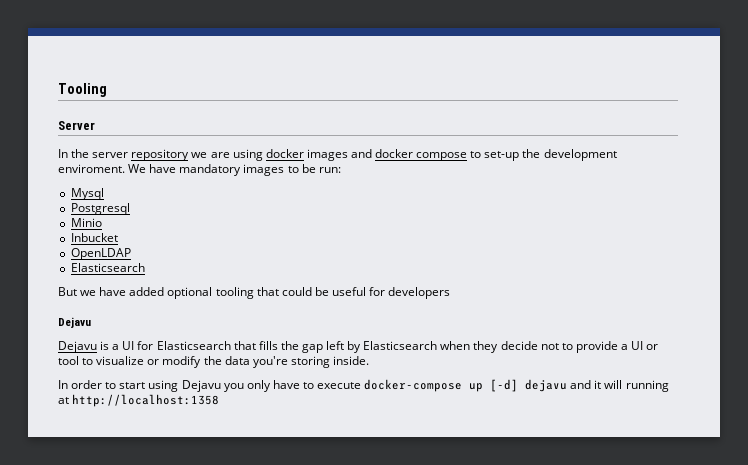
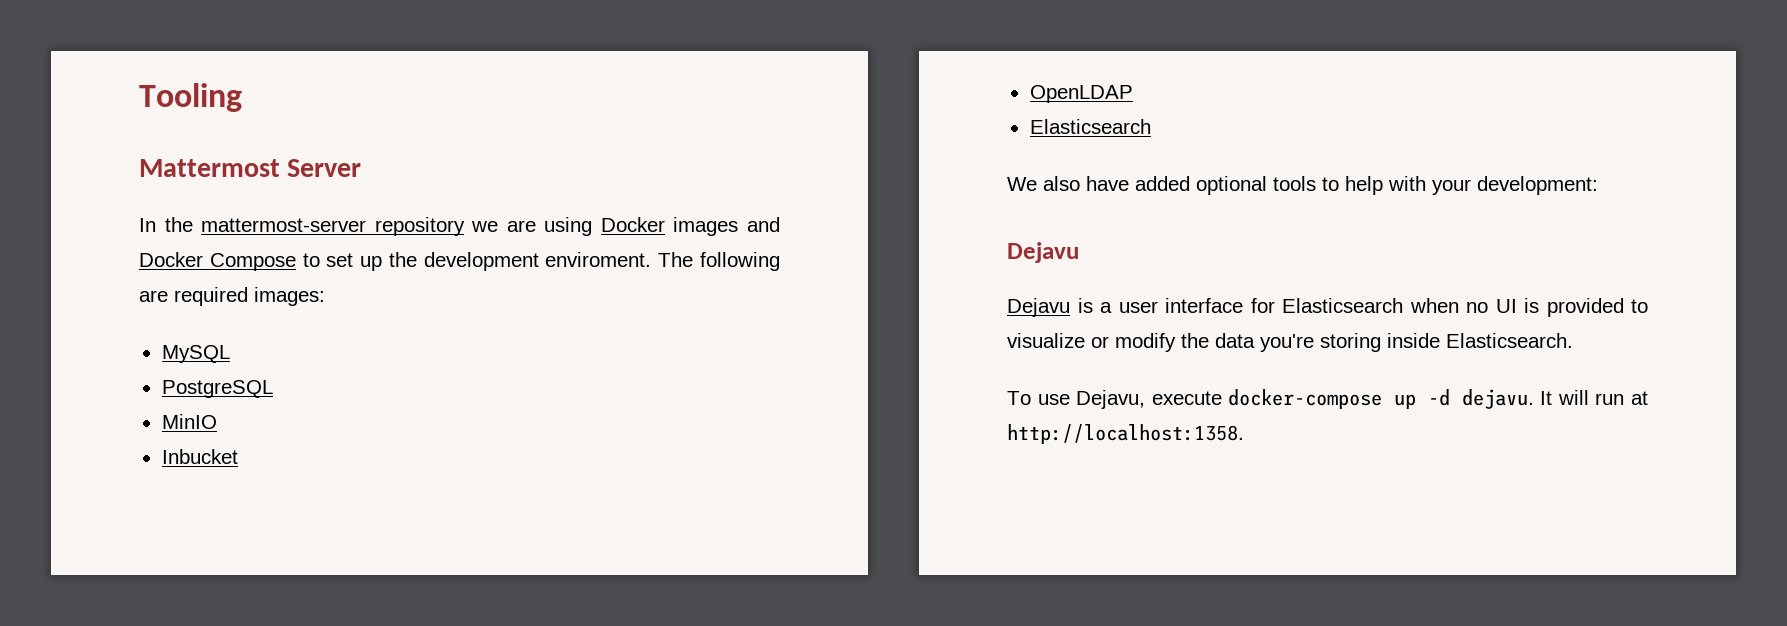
(107, 90) none -> [139,159,280,177] Mattermost
[92,152,129,158] server -> [201,218,367,232] mattermost-server
[265,149,304,158] docker -> [600,217,665,232] Docker
[375,149,617,161] [58,164,341,176] [70,188,104,200] [70,203,130,215] [70,218,102,227] docker compose to set-up the development enviroment. We have mandatory images to be run: // Mysql // Postgresql // Minio -> [139,252,780,271] [139,287,325,306] [161,345,230,363] [161,380,273,398] [161,414,217,429] Docker Compose to set up the development enviroment. The following are required images: // MySQL // PostgreSQL // MinIO
[58,287,97,296] But we -> [1007,176,1080,191] We also
[215,287,451,299] [58,317,91,328] [58,341,659,353] [58,356,79,365] tooling that could be useful for developers // Dejavu // Dejavu is a UI for Elasticsearch that fills the gap left by Elasticsearch when they decide not to provide a UI or tool -> [1273,176,1598,195] [1007,242,1079,263] [1007,298,1624,317] tools to help with your development: // Dejavu // Dejavu is a user interface for Elasticsearch when no UI is provided
[332,356,369,365] [58,379,669,392] [58,394,220,407] inside. // In order to start using Dejavu you only have to execute docker-compose up [-d] dejavu and it will running at http://localhost:1358 -> [1387,333,1573,348] [1007,389,1648,409] [1007,424,1244,444] inside Elasticsearch. // To use Dejavu, execute docker-compose up -d dejavu. It will run at http://localhost:1358.

